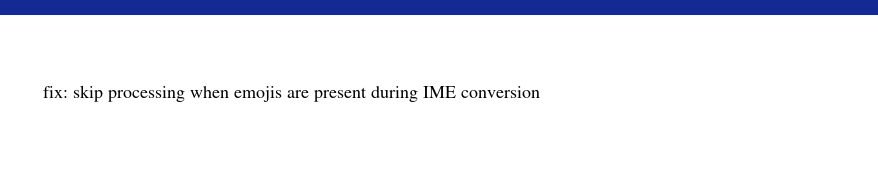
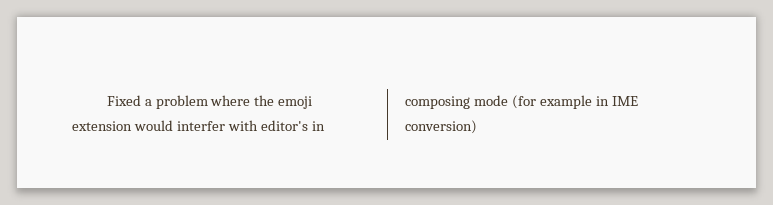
[43,85,540,102] fix: skip processing when emojis are present during IME conversion -> [106,95,313,109] [72,120,325,131] [405,95,638,109] [405,120,477,134] Fixed a problem where the emoji extension would interfer with editor's in composing mode (for example in IME conversion)

